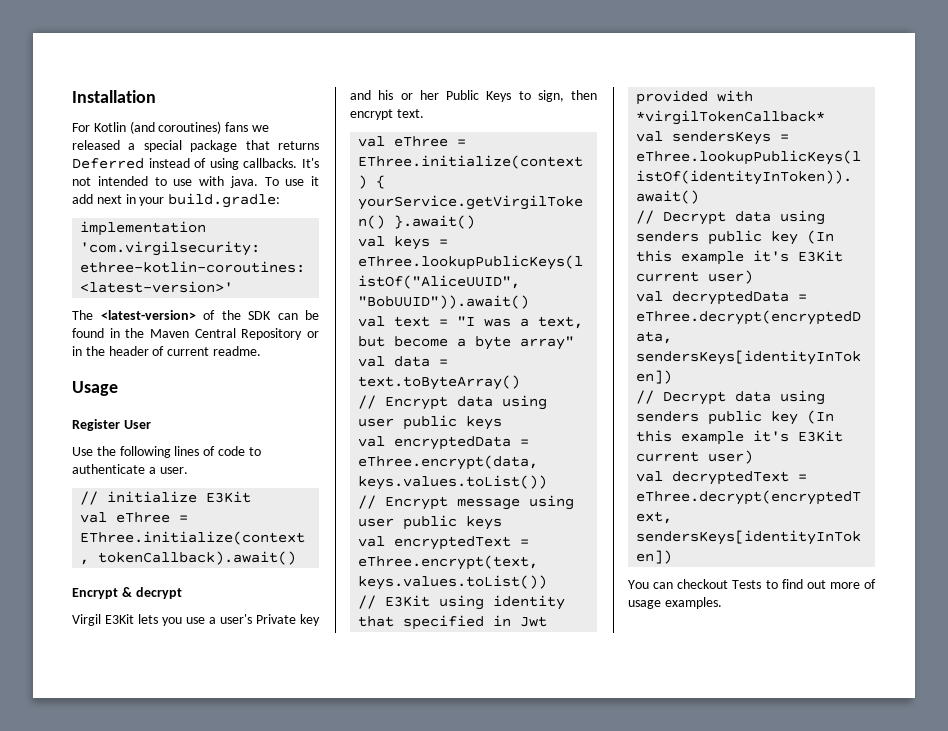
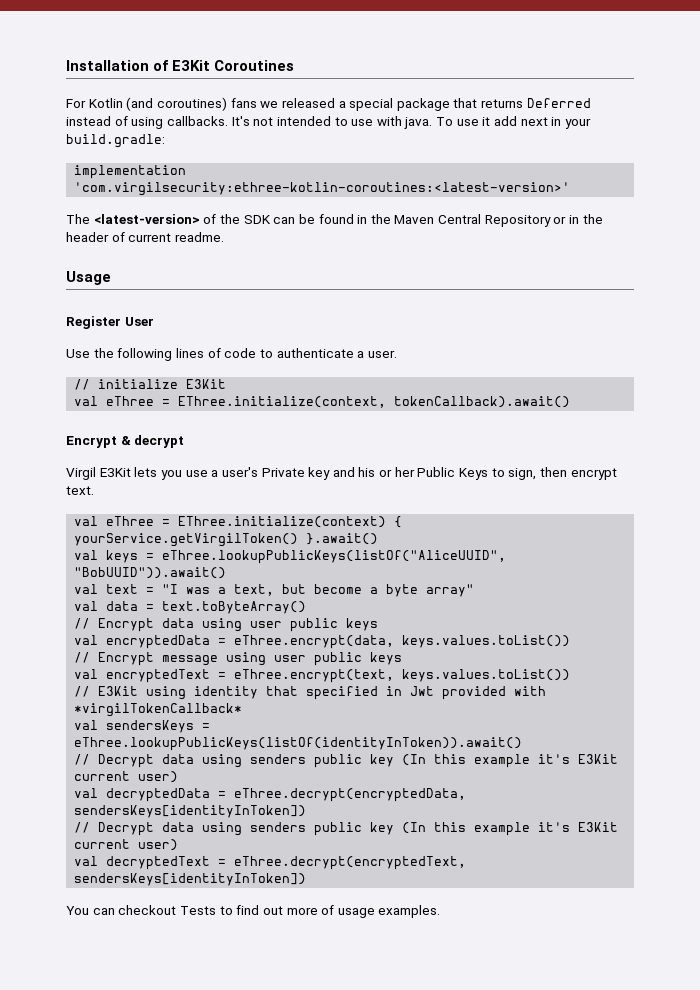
(156, 96) none -> [153,60,295,71] of E3Kit Coroutines

